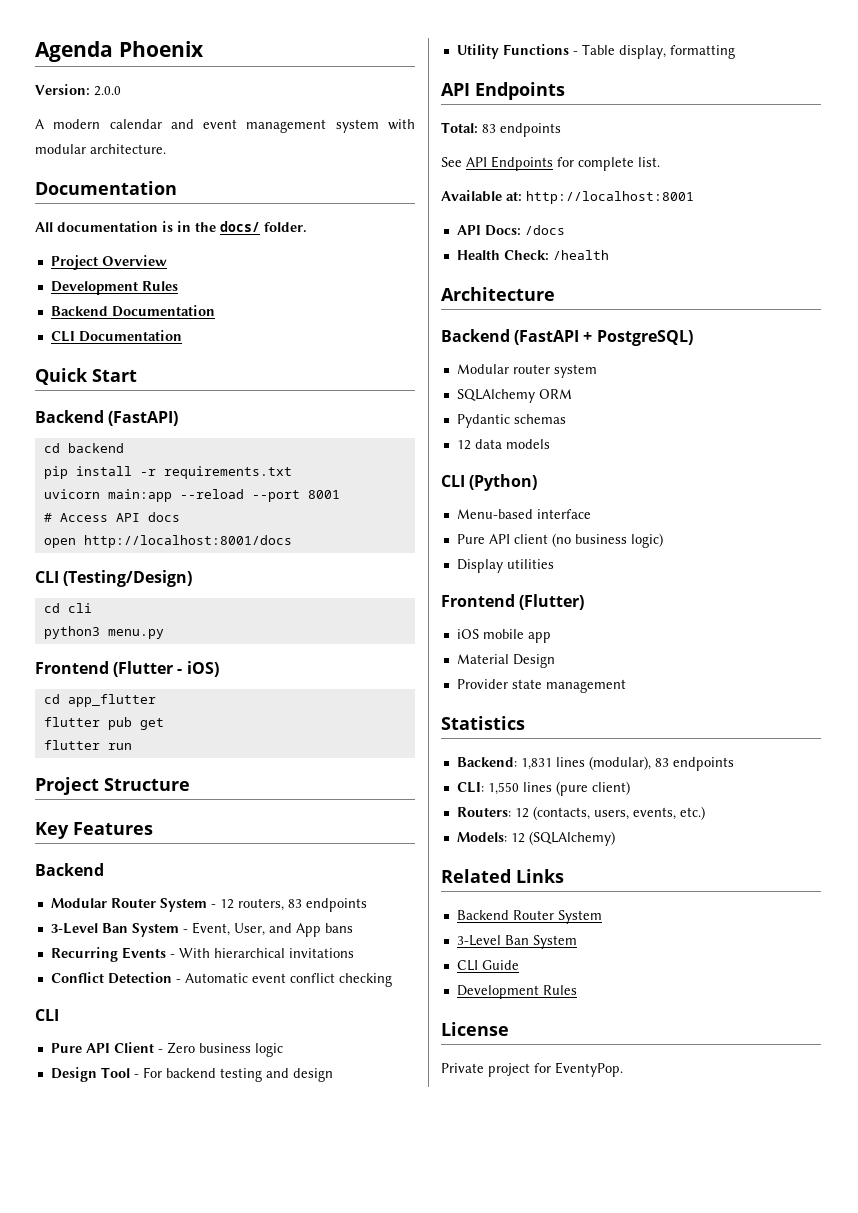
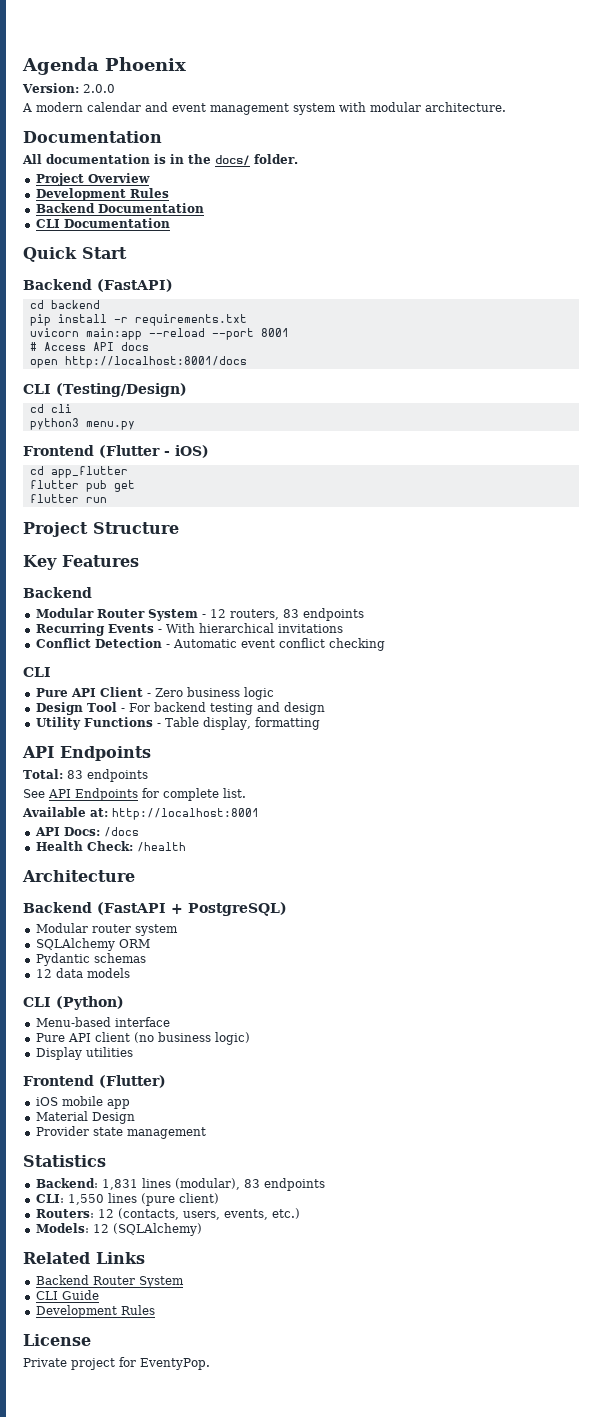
[50,922,353,937] // 3-Level Ban System - Event, User, and App bans -> (364, 614) none
[456,935,577,949] // 3-Level Ban System -> (184, 1282) none

